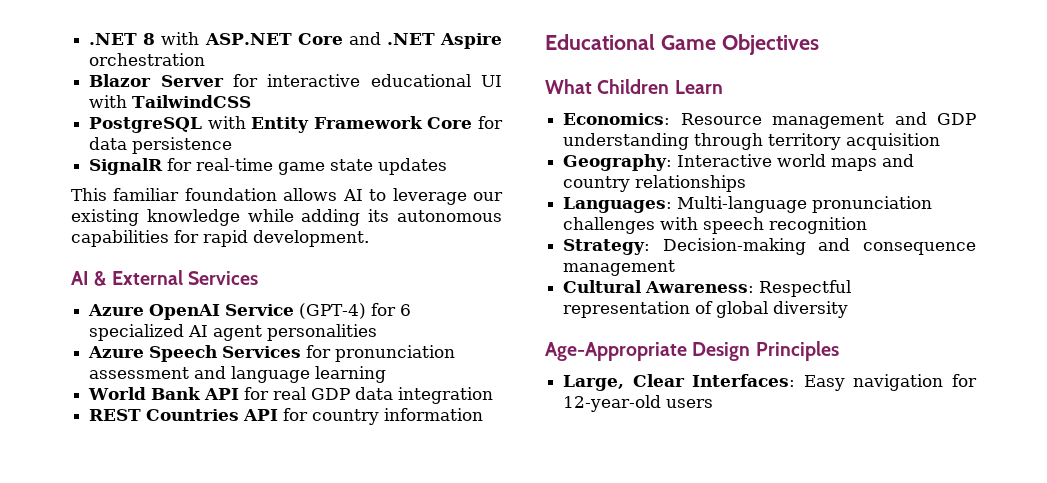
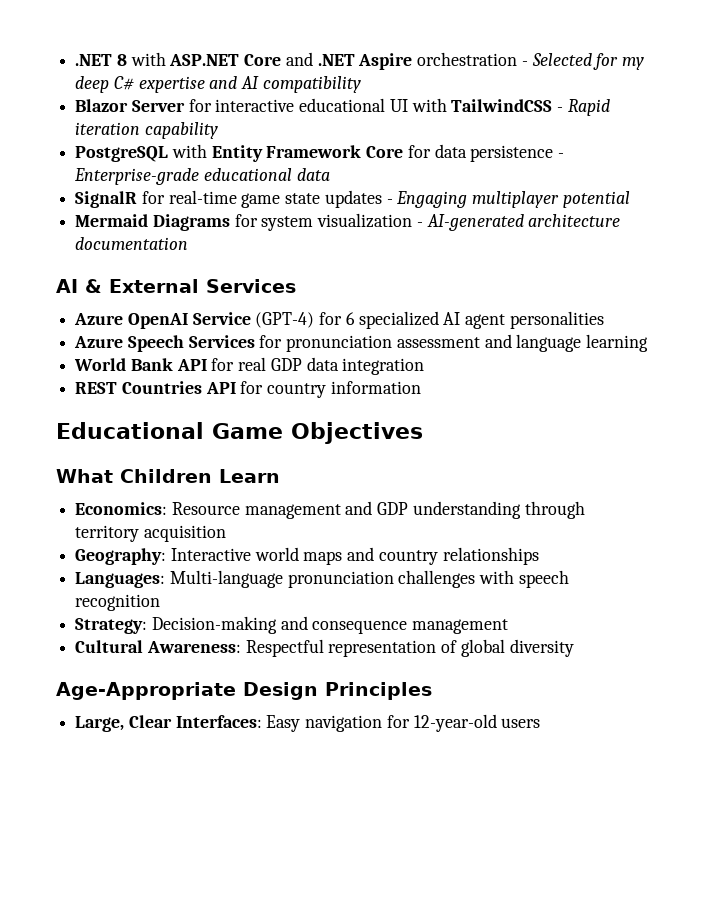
(206, 59) none -> [521,53,644,70] [75,76,361,93] - Selected for my deep C# expertise and AI compatibility
(252, 101) none -> [557,99,610,116] [75,122,218,139] - Rapid iteration capability
(233, 145) none -> [558,153,565,158] [74,168,330,185] - Enterprise-grade educational data
[71,188,504,205] [71,209,503,226] [71,230,369,247] // This familiar foundation allows AI to leverage our existing knowledge while adding its autonomous capabilities for rapid development. -> [386,191,630,208] [75,213,621,231] [75,237,189,250] - Engaging multiplayer potential // Mermaid Diagrams for system visualization - AI-generated architecture documentation

